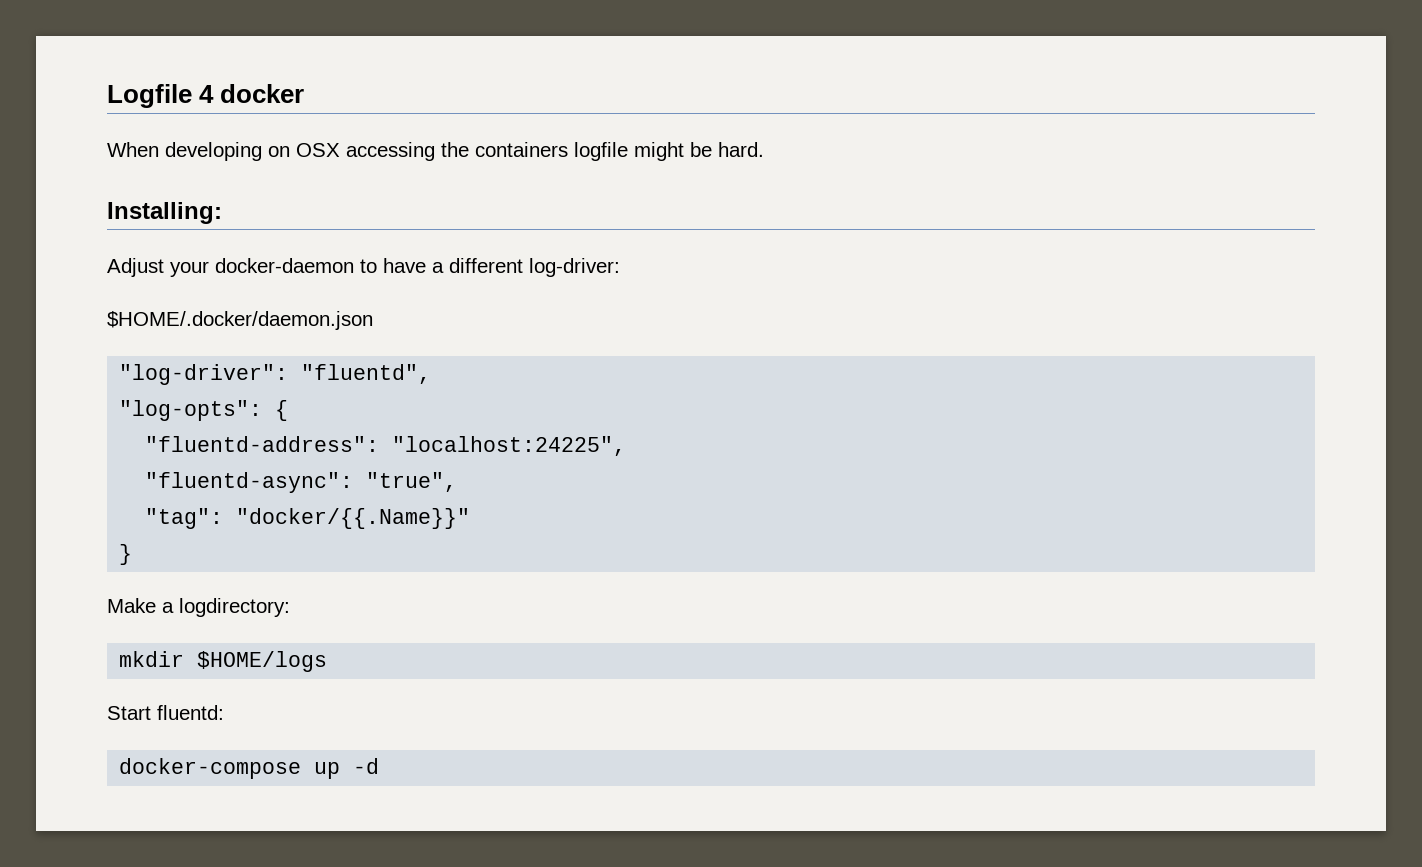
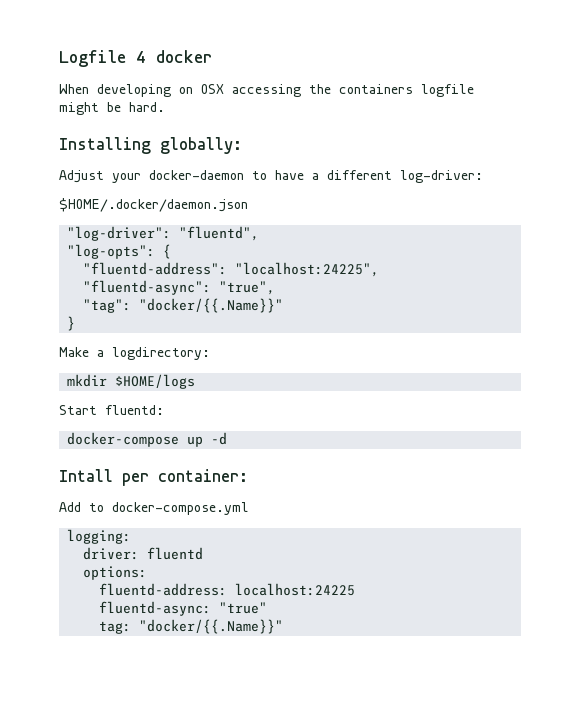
[107,202,222,224] Installing: -> [59,137,242,154] Installing globally:
(380, 766) none -> [59,469,248,486] [59,502,249,515] [67,529,132,544] [83,547,204,560] [83,566,148,580] [99,583,356,596] [99,601,268,616] [99,619,284,634] // Intall per container: // Add to docker-compose.yml // logging: // driver: fluentd // options: // fluentd-address: localhost:24225 // fluentd-async: "true" // tag: "docker/{{.Name}}"

